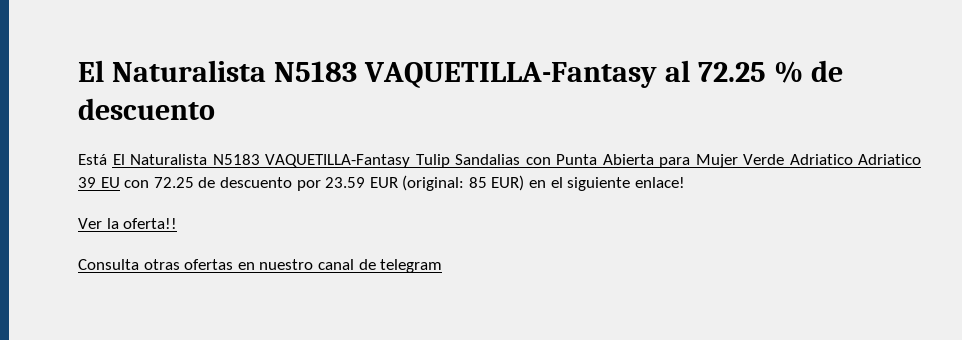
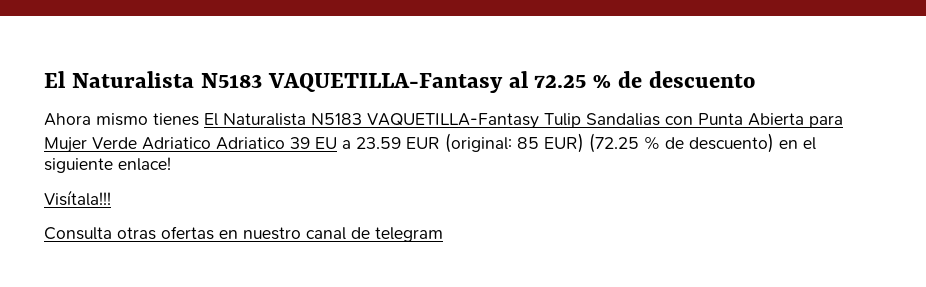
[78,154,107,165] Está -> [44,113,199,126] Ahora mismo tienes
[124,177,321,191] con 72.25 de descuento por -> [342,140,351,149] a
(525, 183) none -> [589,133,774,153] (72.25 % de descuento)
[78,218,178,229] Ver la oferta!! -> [44,190,111,206] Visítala!!!

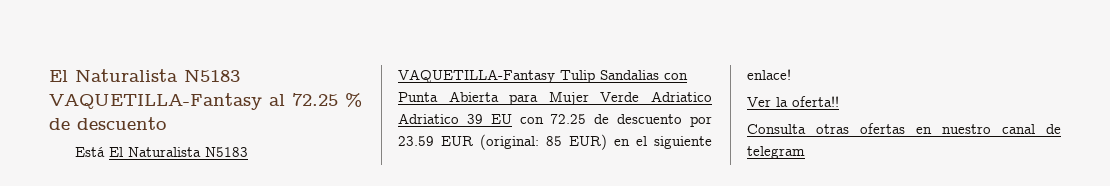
[44,113,199,126] Ahora mismo tienes -> [74,147,105,157] Está
[342,140,351,149] a -> [519,114,712,127] con 72.25 de descuento por
[589,133,774,153] (72.25 % de descuento) -> (607, 142) none
[44,190,111,206] Visítala!!! -> [747,96,839,107] Ver la oferta!!

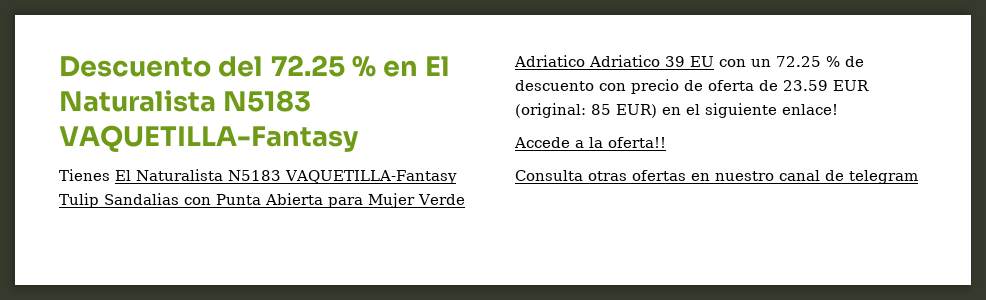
[49,69,240,82] [49,93,362,110] [49,117,166,130] [74,147,105,157] El Naturalista N5183 VAQUETILLA-Fantasy al 72.25 % de descuento // Está -> [59,55,451,77] [59,90,312,112] [59,125,359,152] [59,169,110,181] Descuento del 72.25 % en El Naturalista N5183 VAQUETILLA-Fantasy // Tienes
[550,114,712,127] 72.25 de descuento por -> [751,56,864,67] [515,79,778,94] un 72.25 % de descuento con precio de oferta de
[747,97,771,107] Ver -> [514,137,584,148] Accede a

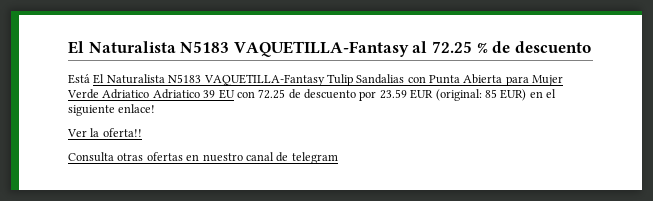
[59,55,451,77] [59,90,312,112] [59,125,359,152] [59,169,110,181] Descuento del 72.25 % en El Naturalista N5183 VAQUETILLA-Fantasy // Tienes -> [68,41,591,57] [68,74,90,84] El Naturalista N5183 VAQUETILLA-Fantasy al 72.25 % de descuento // Está
[751,56,864,67] [515,79,778,94] un 72.25 % de descuento con precio de oferta de -> [258,89,377,101] 72.25 de descuento por
[514,137,584,148] Accede a -> [67,129,87,137] Ver

